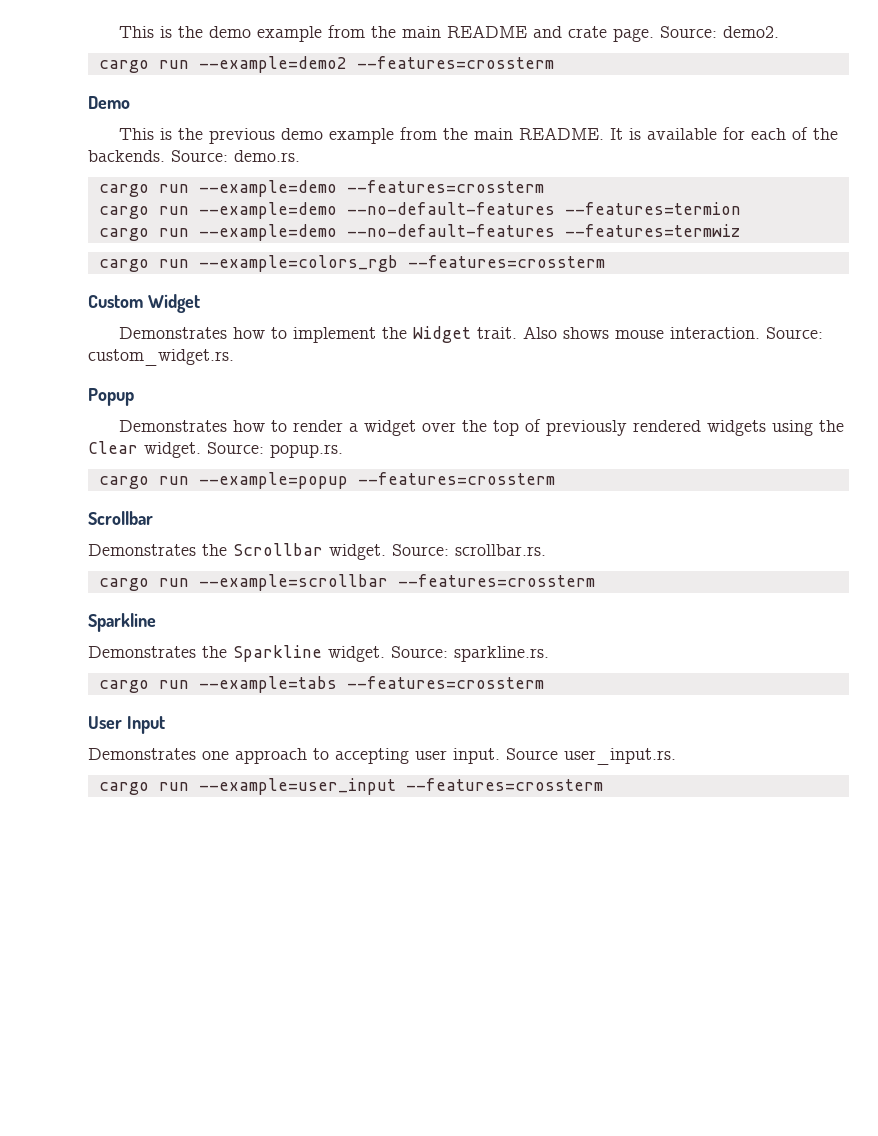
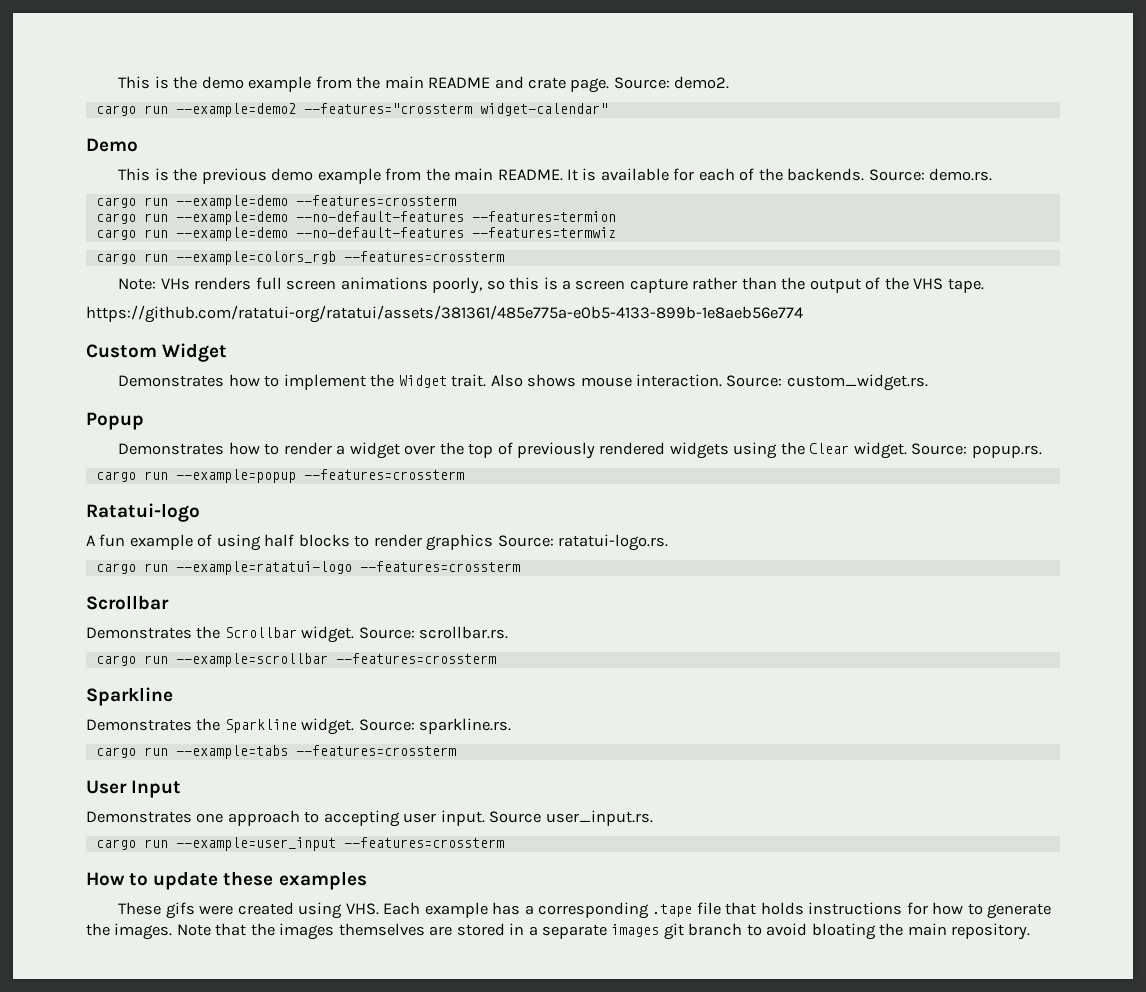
[356,56,554,69] --features=crossterm -> [303,103,608,116] --features="crossterm widget-calendar"
(605, 261) none -> [118,277,984,294] [86,305,803,323] // Note: VHs renders full screen animations poorly, so this is a screen capture rather than the output of the VHS tape. // https://github.com/ratatui-org/ratatui/assets/381361/485e775a-e0b5-4133-899b-1e8aeb56e774
(555, 478) none -> [86,503,200,522] [86,534,669,551] [95,561,520,575] // Ratatui-logo // A fun example of using half blocks to render graphics Source: ratatui-logo.rs. // cargo run --example=ratatui-logo --features=crossterm
(603, 784) none -> [86,871,367,890] [118,902,1052,919] [86,923,1031,940] // How to update these examples // These gifs were created using VHS. Each example has a corresponding .tape file that holds instructions for how to generate the images. Note that the images themselves are stored in a separate images git branch to avoid bloating the main repository.

